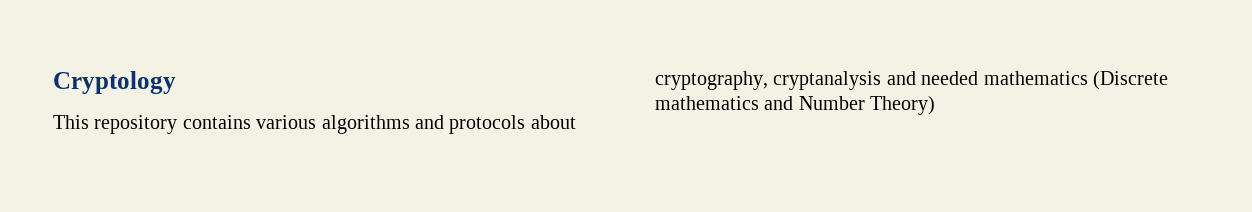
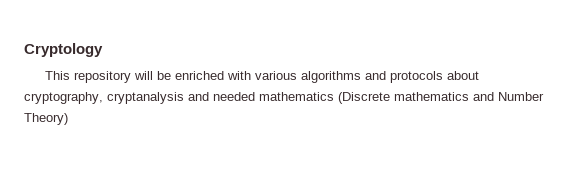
[182,115,251,129] contains -> [134,71,252,80] will be enriched with

